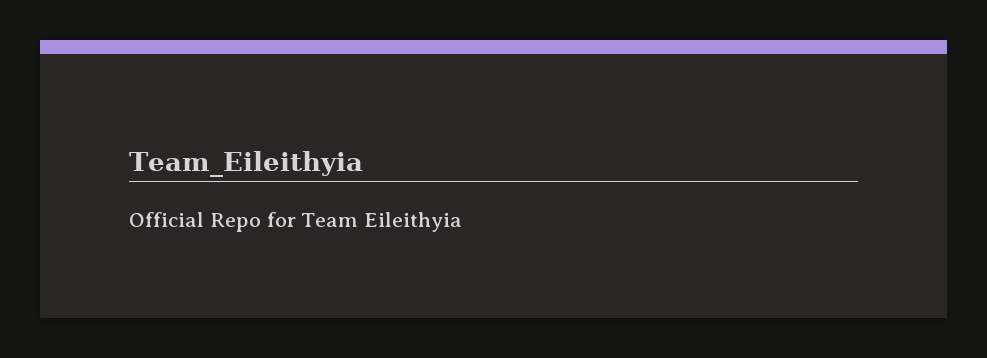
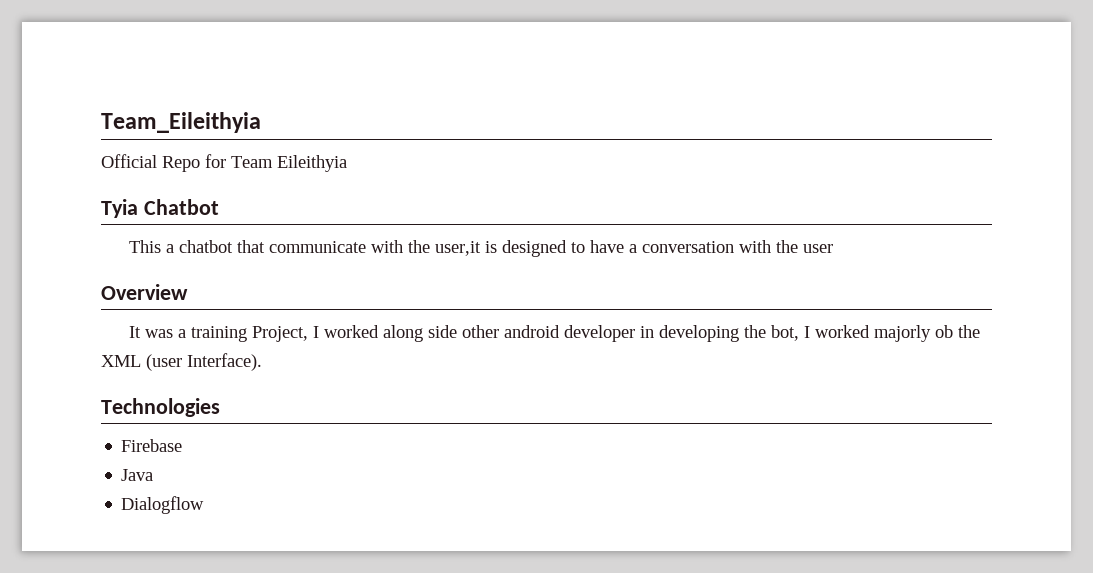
(463, 222) none -> [101,199,219,218] [129,240,834,257] [101,284,188,300] [129,325,981,342] [101,353,262,371] [101,398,220,417] [121,439,183,452] [121,469,154,481] [121,496,205,514] // Tyia Chatbot // This a chatbot that communicate with the user,it is designed to have a conversation with the user // Overview // It was a training Project, I worked along side other android developer in developing the bot, I worked majorly ob the XML (user Interface). // Technologies // Firebase // Java // Dialogflow

